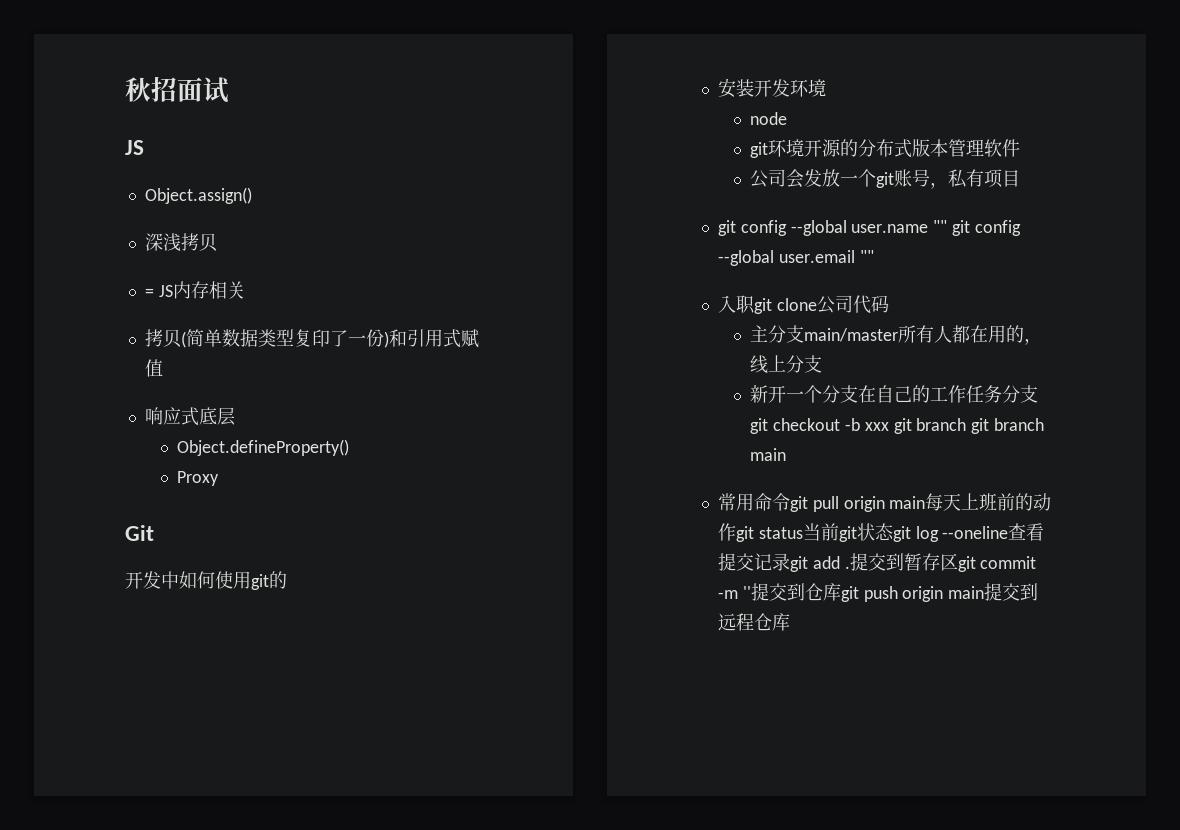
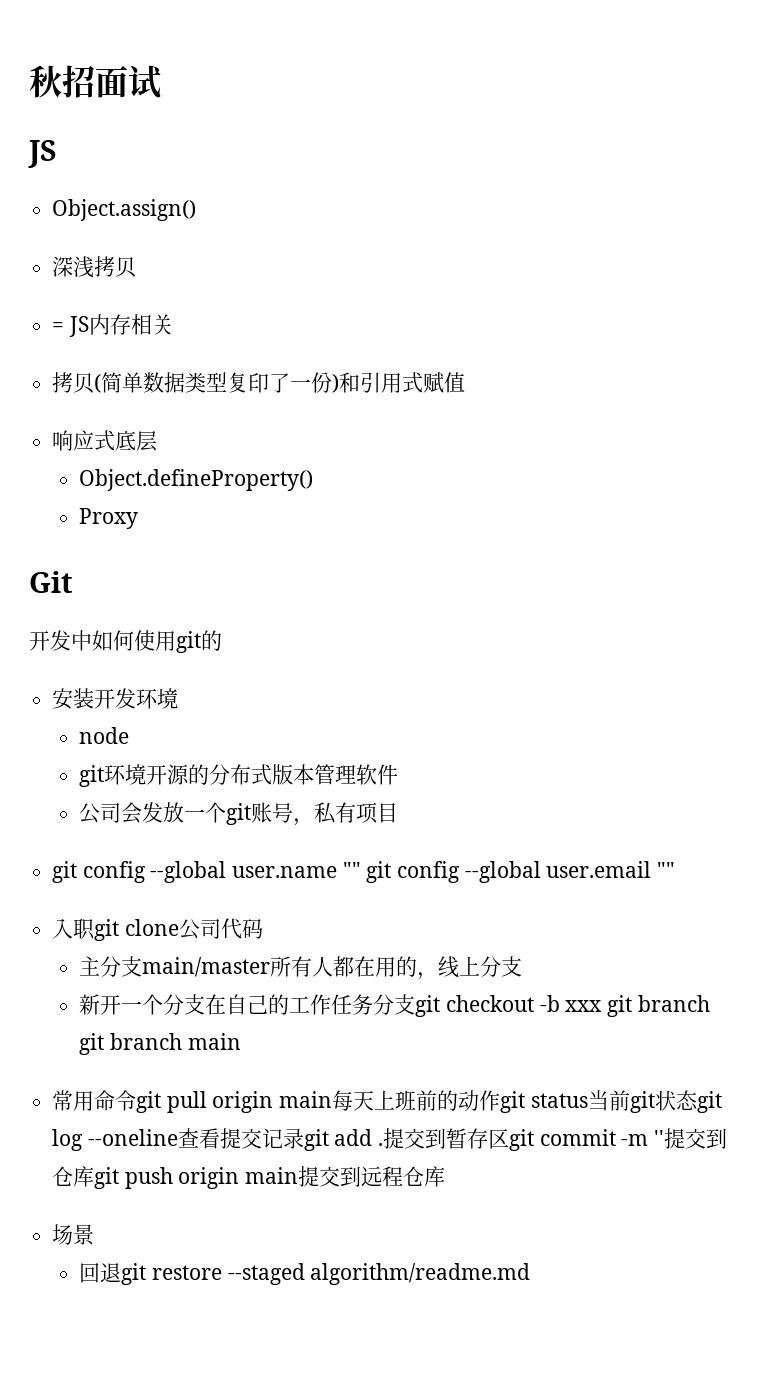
(790, 622) none -> [52,1224,95,1245] [79,1263,531,1285] // 场景 // 回退git restore --staged algorithm/readme.md

